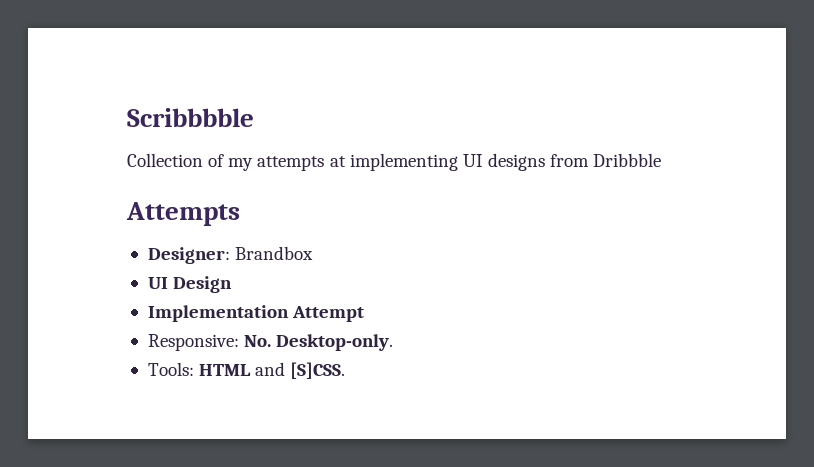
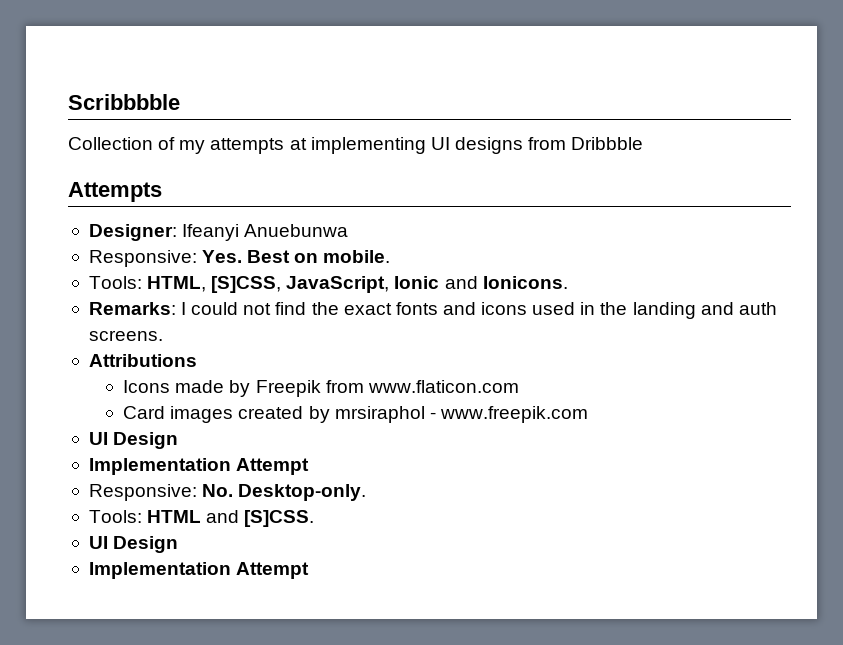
[235,246,314,260] Brandbox -> [182,224,349,241] [88,250,391,267] [88,276,568,293] [88,302,777,319] [88,330,163,341] [88,354,197,367] [123,380,519,397] [123,406,588,423] Ifeanyi Anuebunwa // Responsive: Yes. Best on mobile. // Tools: HTML, [S]CSS, JavaScript, Ionic and Ionicons. // Remarks: I could not find the exact fonts and icons used in the landing and auth screens. // Attributions // Icons made by Freepik from www.flaticon.com // Card images created by mrsiraphol - www.freepik.com
(346, 370) none -> [88,536,179,553] [88,562,310,579] // UI Design // Implementation Attempt

